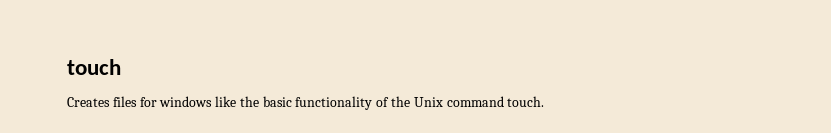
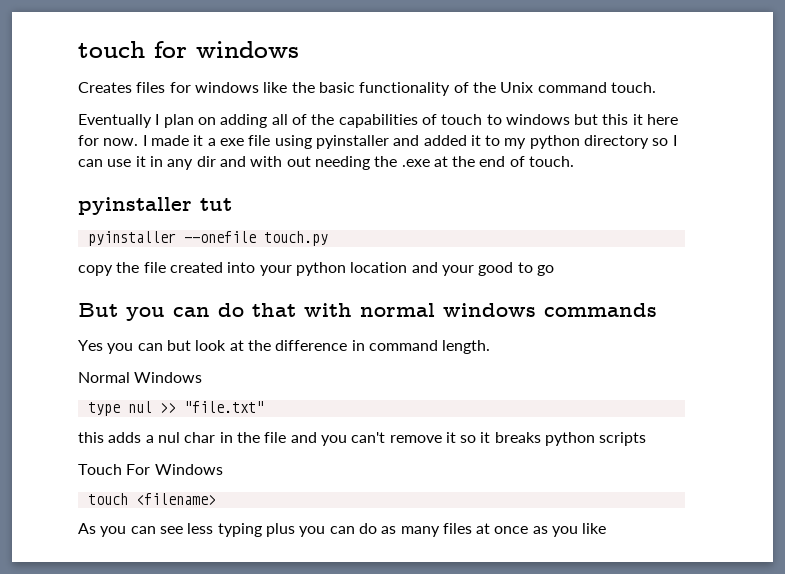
[67,59,121,75] touch -> [78,41,299,58] touch for windows
(545, 101) none -> [78,114,679,128] [78,135,677,149] [78,156,575,170] [78,197,232,215] [87,231,328,246] [78,262,554,276] [78,303,657,321] [78,340,491,354] [78,372,203,383] [87,401,264,416] [78,432,647,446] [78,464,223,475] [87,493,216,505] [78,523,607,537] // Eventually I plan on adding all of the capabilities of touch to windows but this it here for now. I made it a exe file using pyinstaller and added it to my python directory so I can use it in any dir and with out needing the .exe at the end of touch. // pyinstaller tut // pyinstaller --onefile touch.py // copy the file created into your python location and your good to go // But you can do that with normal windows commands // Yes you can but look at the difference in command length. // Normal Windows // type nul >> "file.txt" // this adds a nul char in the file and you can't remove it so it breaks python scripts // Touch For Windows // touch <filename> // As you can see less typing plus you can do as many files at once as you like

